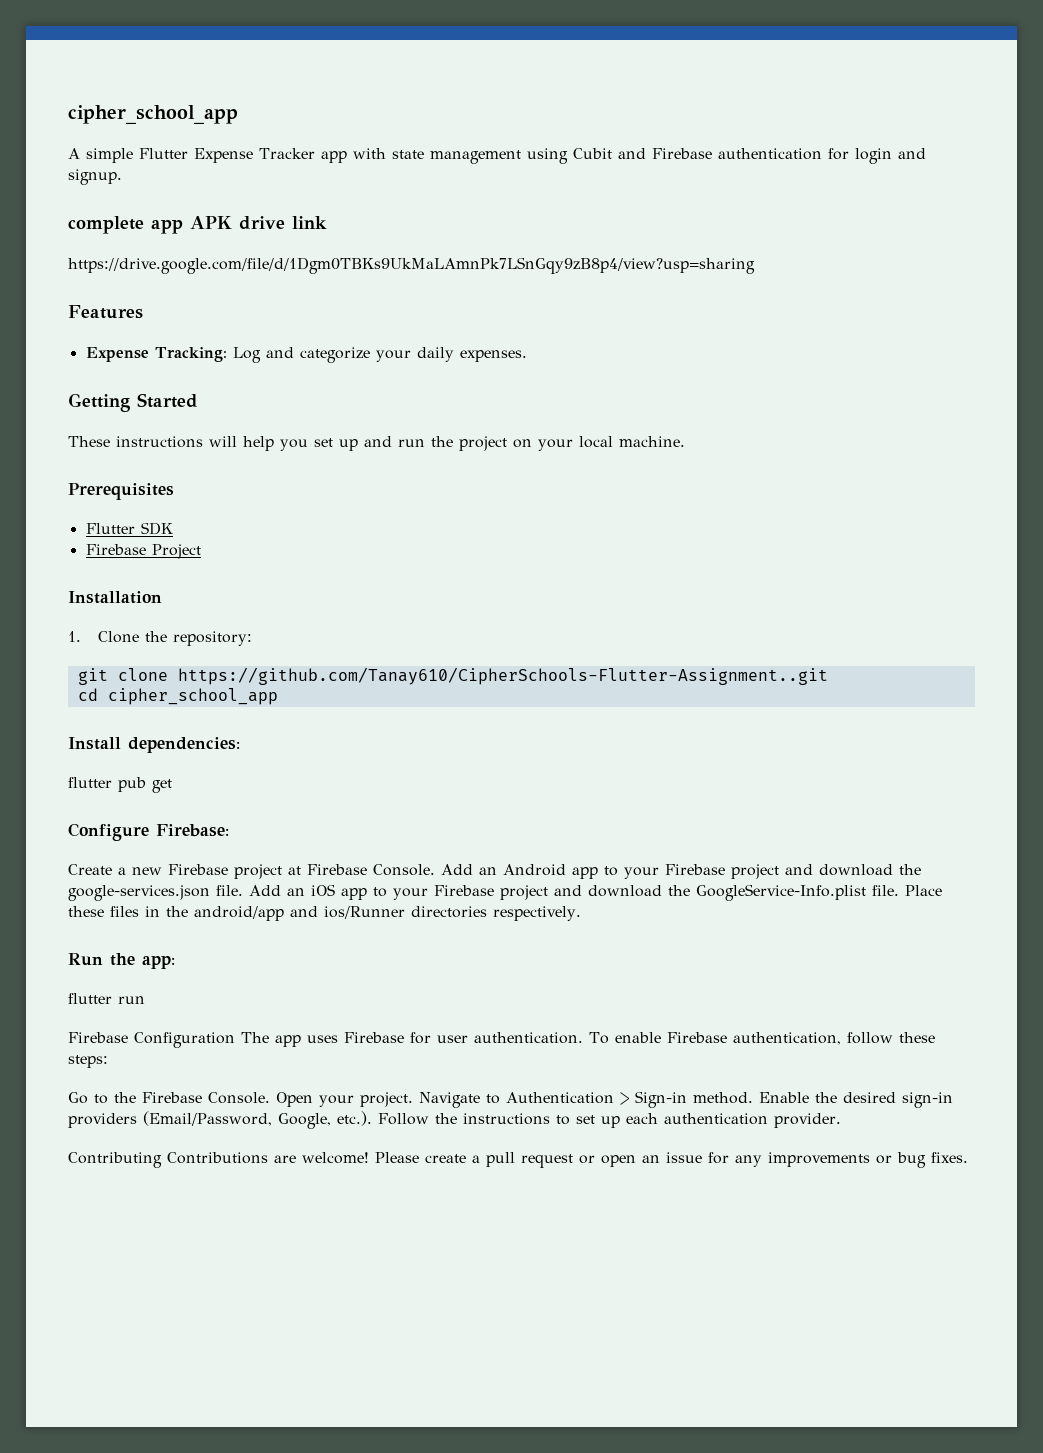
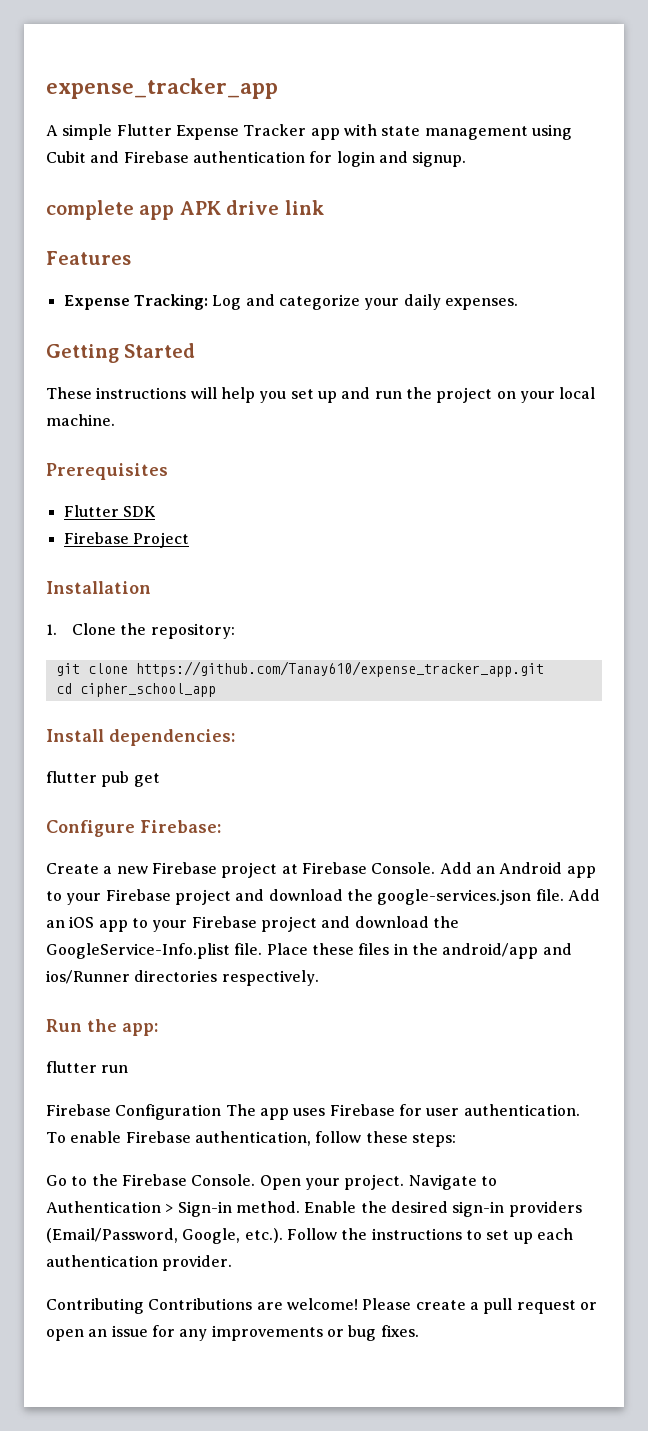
[68,105,238,124] cipher_school_app -> [46,78,278,99] expense_tracker_app
[68,257,755,274] // https://drive.google.com/file/d/1Dgm0TBKs9UkMaLAmnPk7LSnGqy9zB8p4/view?usp=sharing -> (324, 207) none
[177,667,828,685] https://github.com/Tanay610/CipherSchools-Flutter-Assignment..git -> [135,661,544,677] https://github.com/Tanay610/expense_tracker_app.git

